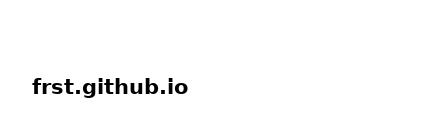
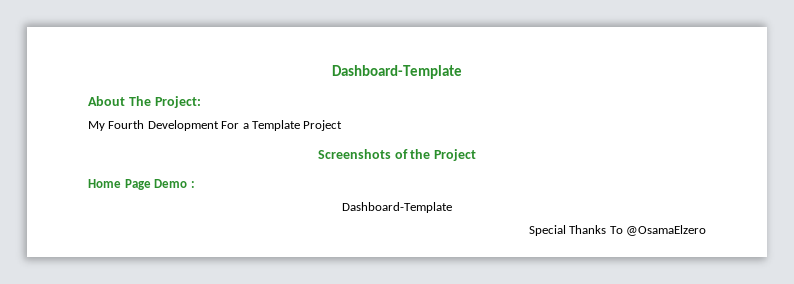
[32,78,188,98] frst.github.io -> [332,65,462,79] [88,96,201,108] [88,120,343,131] [317,149,477,161] [88,179,195,190] [342,202,452,213] [528,225,706,236] Dashboard-Template // About The Project: // My Fourth Development For a Template Project // Screenshots of the Project // Home Page Demo : // Dashboard-Template // Special Thanks To @OsamaElzero

